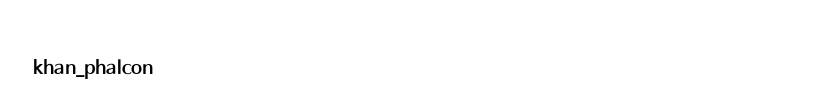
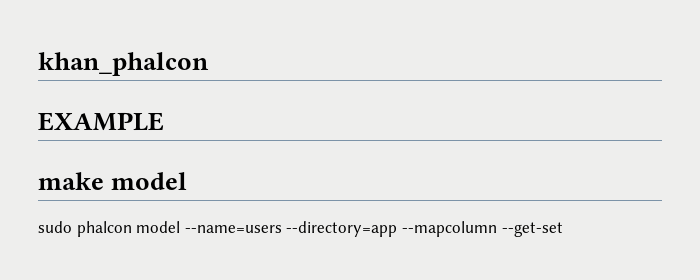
(153, 69) none -> [38,112,164,131] [38,172,188,190] [38,221,563,237] // EXAMPLE // make model // sudo phalcon model --name=users --directory=app --mapcolumn --get-set

